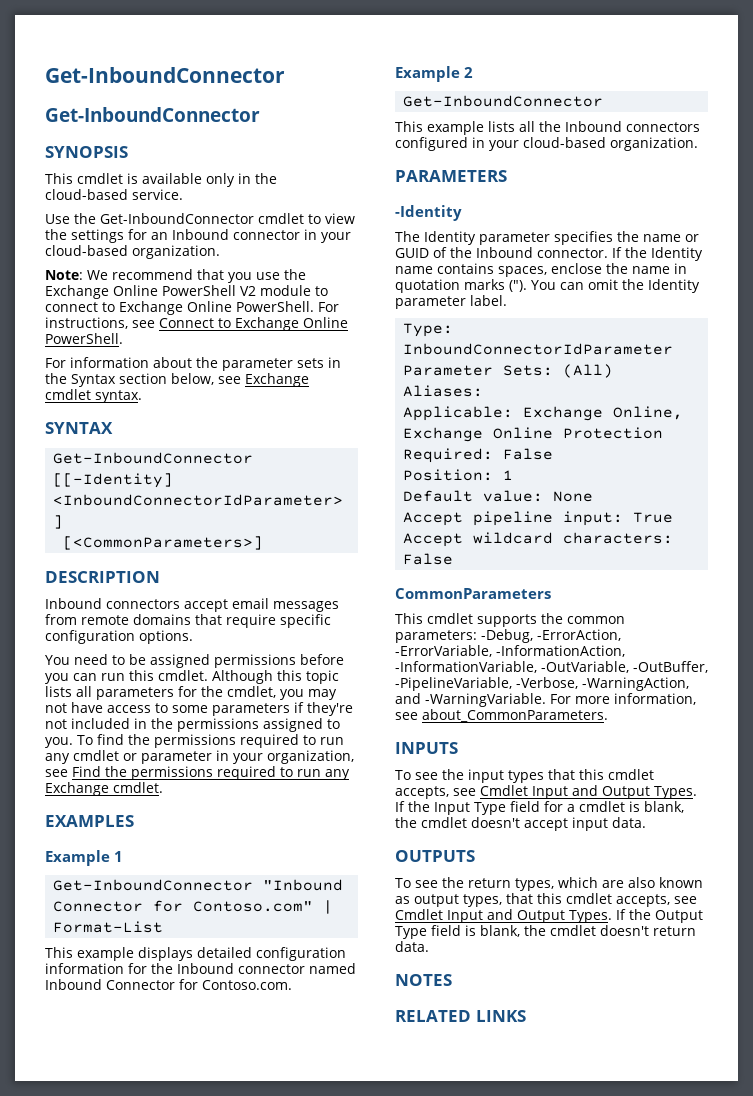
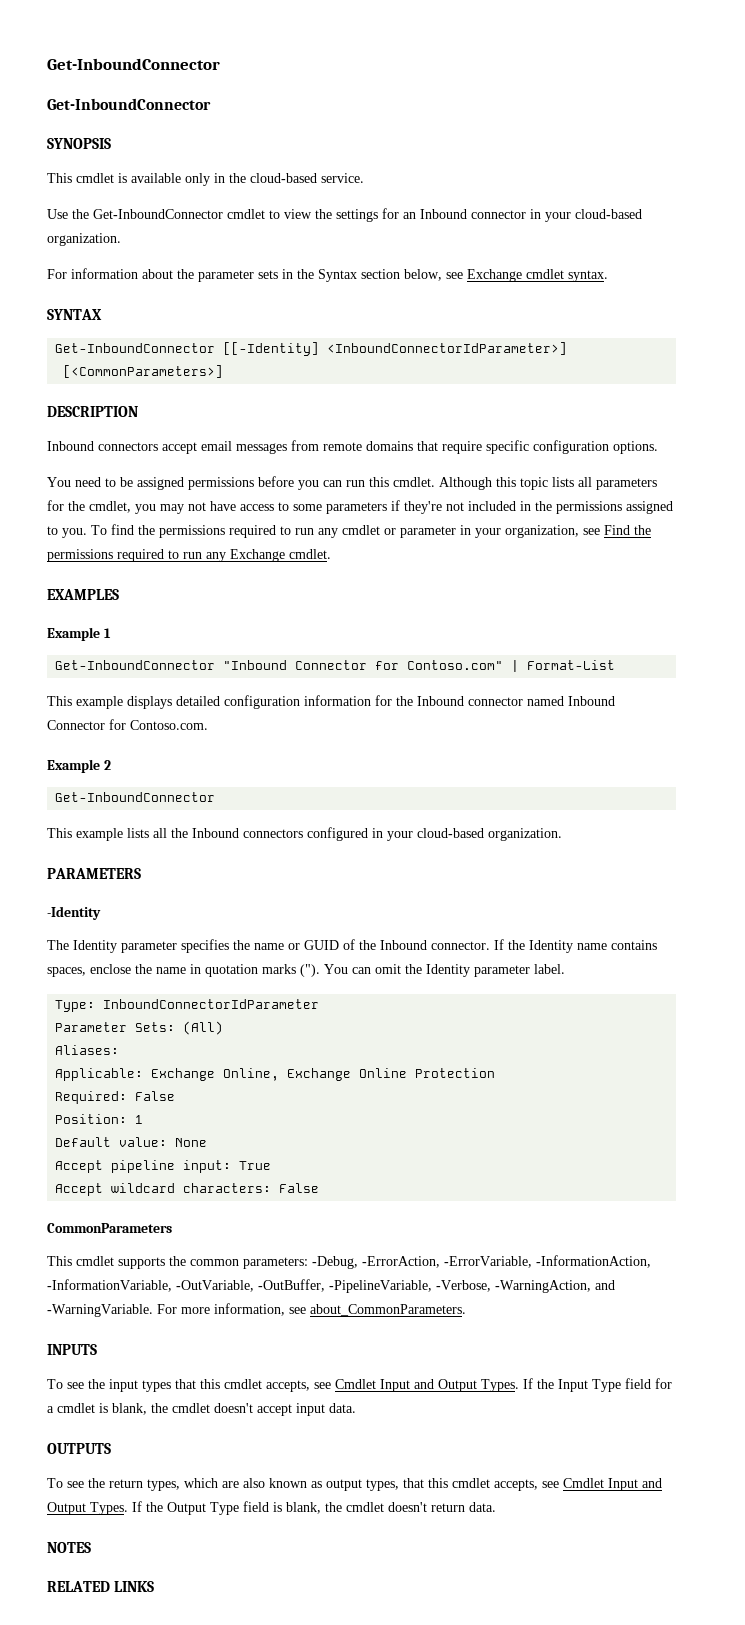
[45,269,306,283] [45,285,328,299] [45,301,339,315] [45,317,348,331] [45,333,123,344] // Note: We recommend that you use the Exchange Online PowerShell V2 module to connect to Exchange Online PowerShell. For instructions, see Connect to Exchange Online PowerShell. -> (121, 239) none

